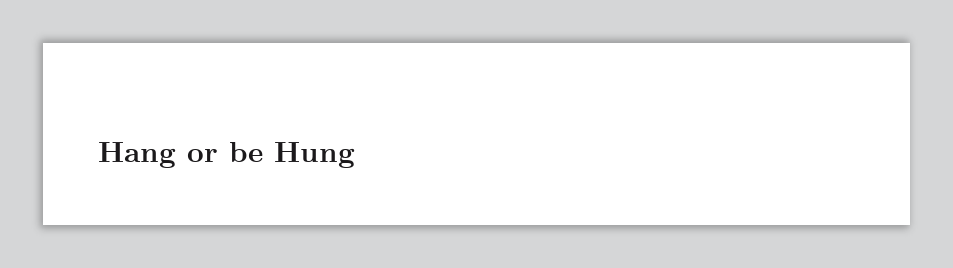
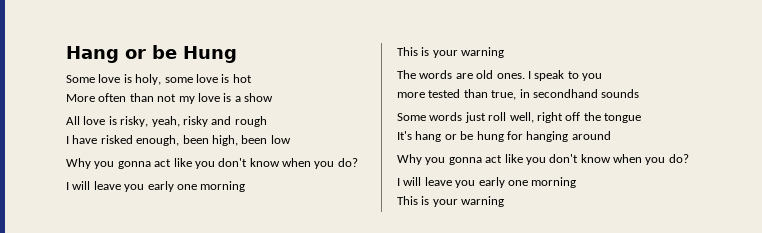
(355, 155) none -> [66,74,252,85] [66,93,273,104] [66,116,267,127] [66,135,291,146] [66,158,358,169] [66,181,246,192] [397,47,505,58] [397,70,602,81] [397,89,640,100] [397,112,641,123] [397,131,611,142] [397,154,689,165] [397,177,577,188] [397,196,505,207] // Some love is holy, some love is hot // More often than not my love is a show // All love is risky, yeah, risky and rough // I have risked enough, been high, been low // Why you gonna act like you don't know when you do? // I will leave you early one morning // This is your warning // The words are old ones. I speak to you // more tested than true, in secondhand sounds // Some words just roll well, right off the tongue // It's hang or be hung for hanging around // Why you gonna act like you don't know when you do? // I will leave you early one morning // This is your warning

